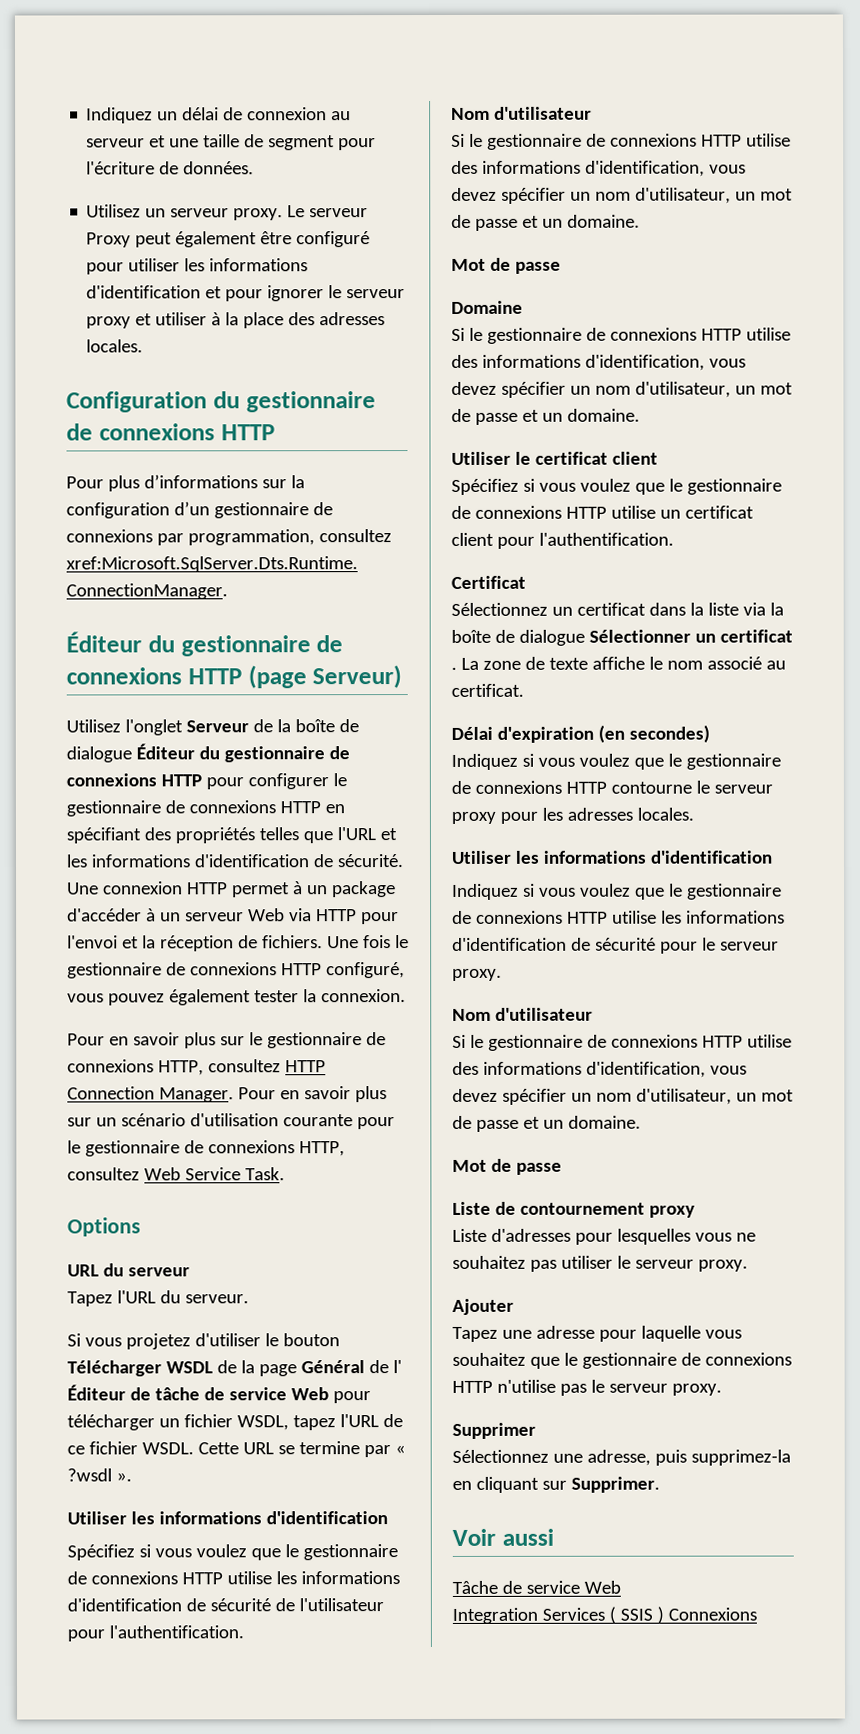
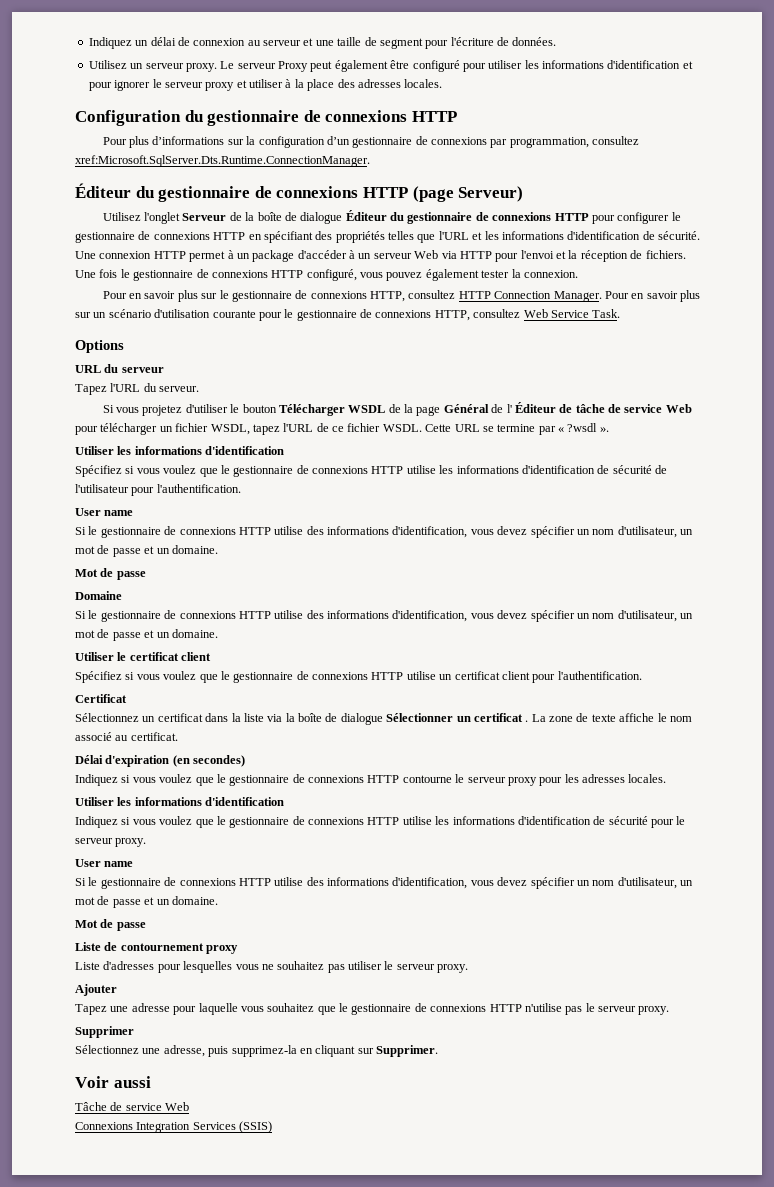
[451,106,592,120] Nom d'utilisateur -> [75,508,134,516] User name
[452,1007,593,1021] Nom d'utilisateur -> [75,859,134,867] User name
(621, 1587) none -> [75,1122,133,1130] Connexions
[608,1606,757,1624] ( SSIS ) Connexions -> [239,1121,273,1133] (SSIS)

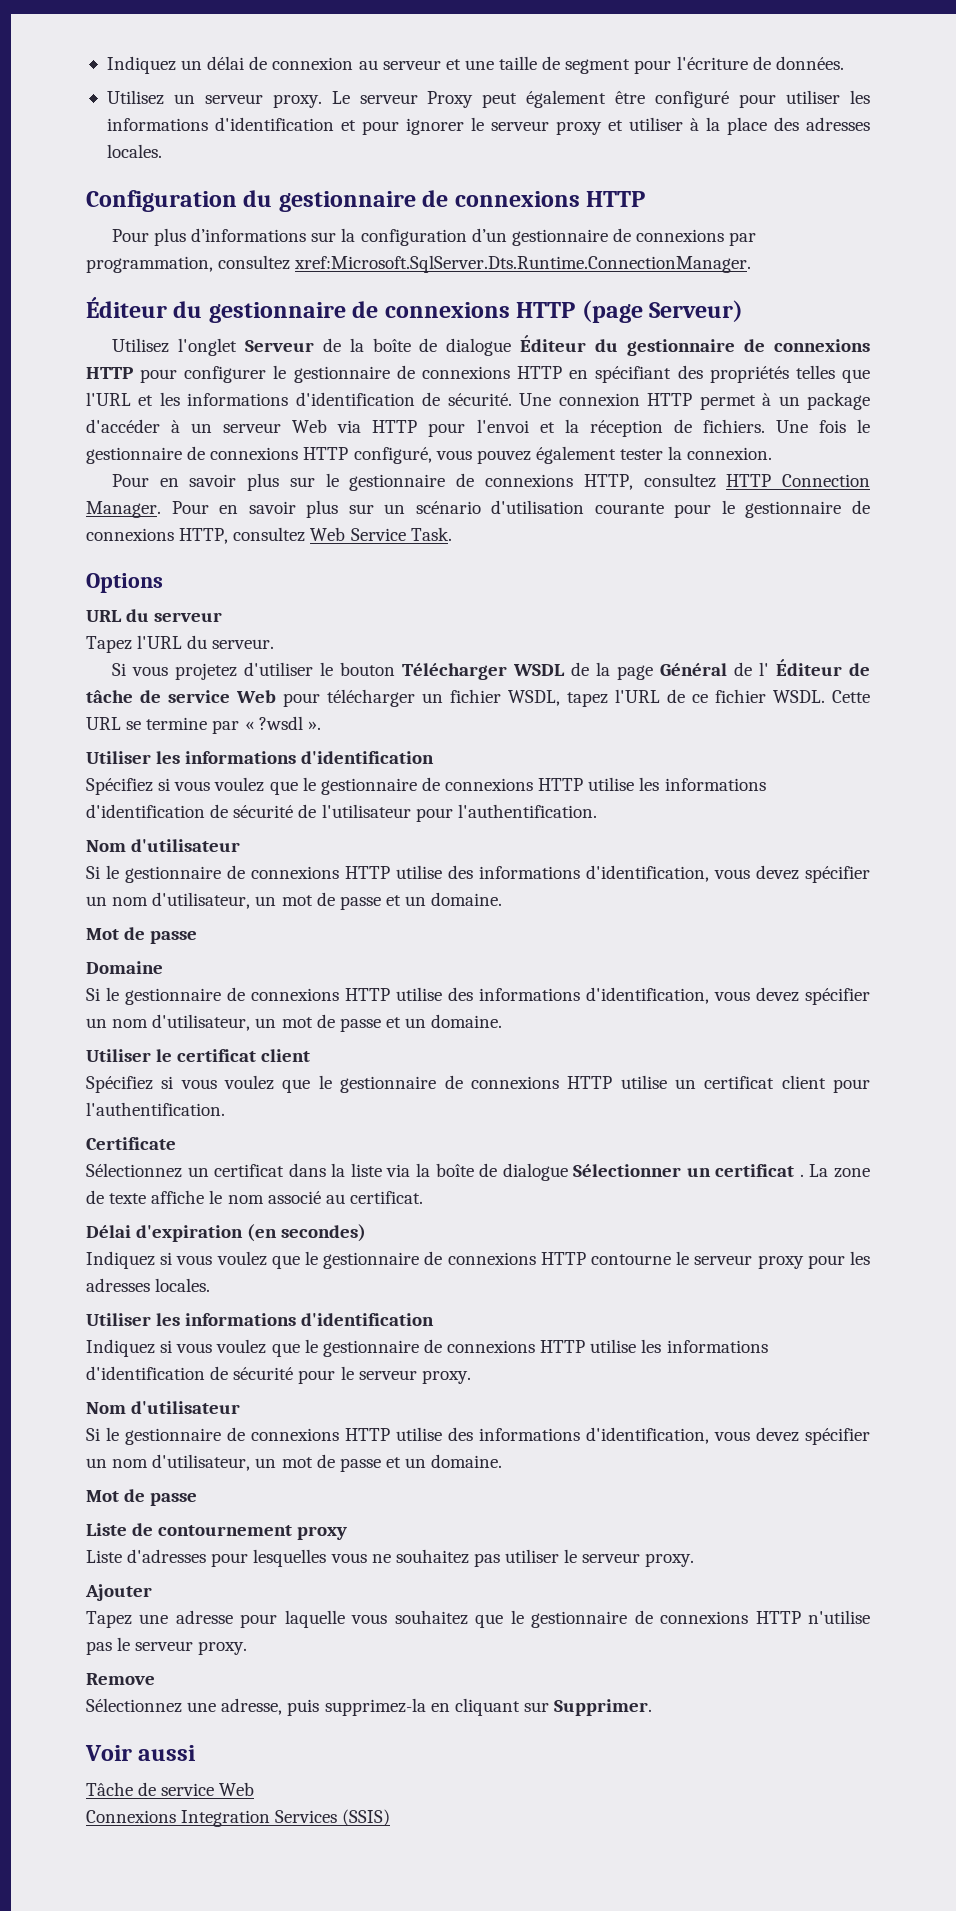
[75,508,134,516] User name -> [86,839,241,852] Nom d'utilisateur
[75,694,127,703] Certificat -> [86,1137,176,1150] Certificate
[75,859,134,867] User name -> [86,1401,241,1414] Nom d'utilisateur
[75,1026,134,1038] Supprimer -> [86,1673,155,1685] Remove

